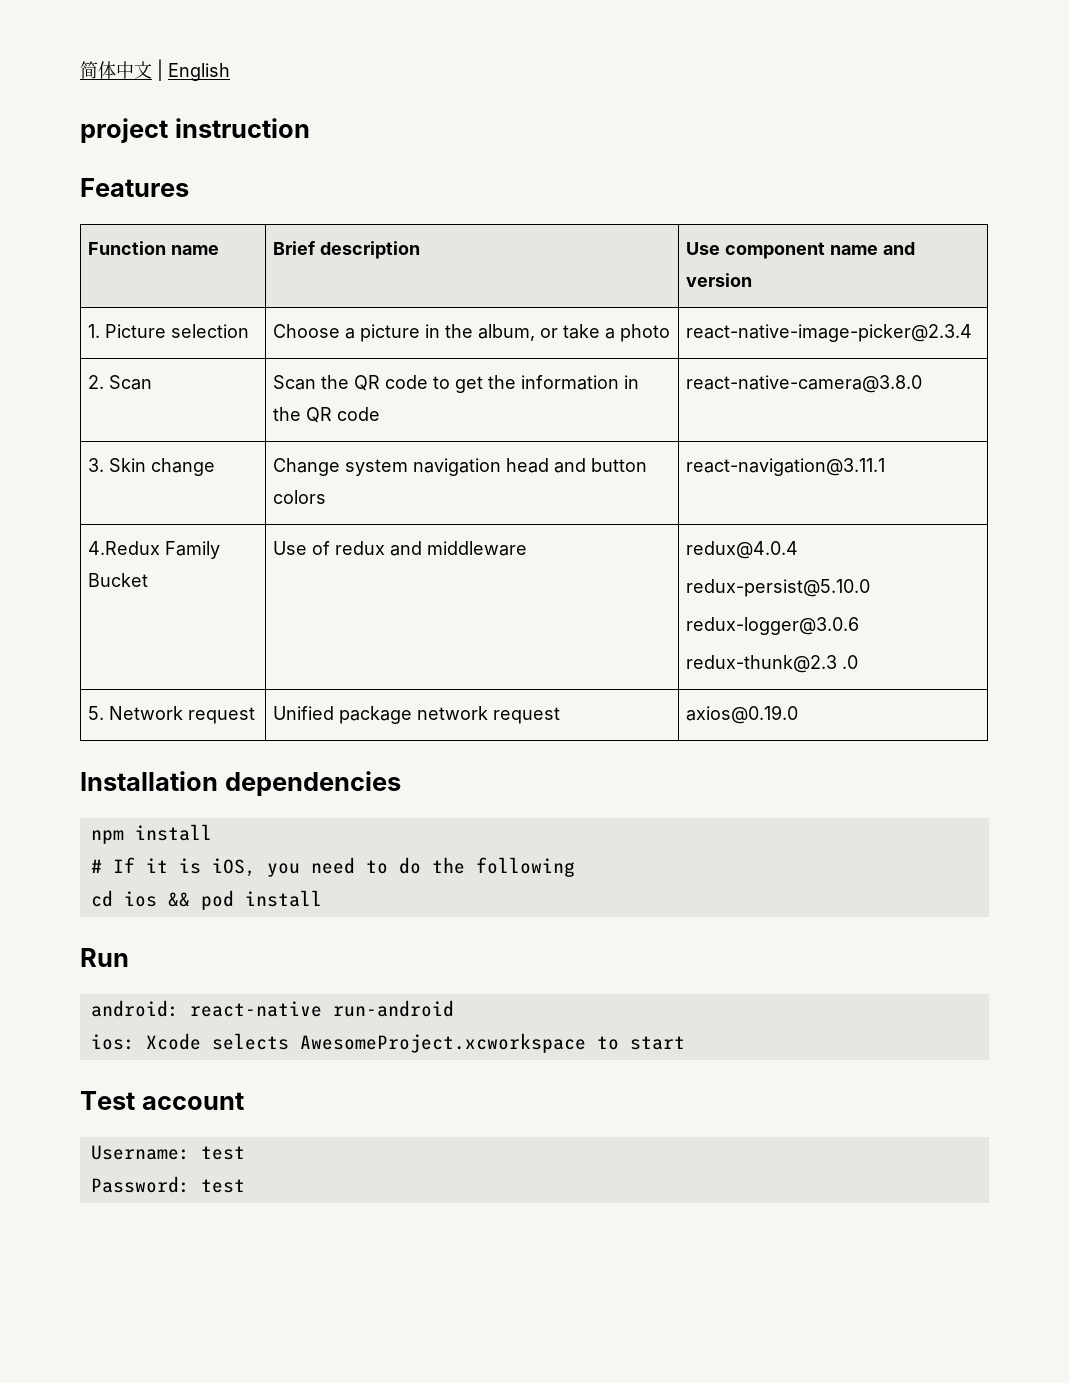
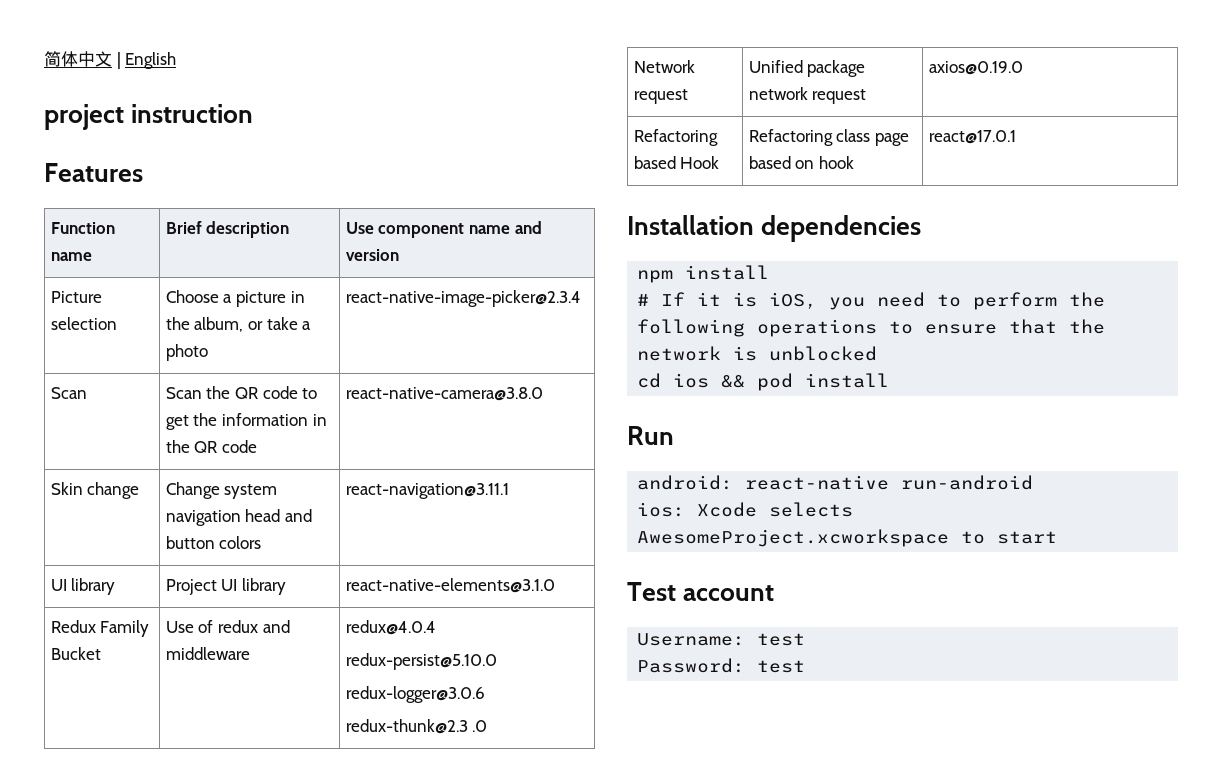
[88,324,101,338] 1. -> (399, 255) none
[88,375,105,389] 2. -> (581, 298) none
[88,458,105,472] 3. -> (543, 394) none
[88,541,161,555] 4.Redux -> [50,578,116,595] [165,578,287,595] [345,578,555,593] [50,620,96,633] UI library | Project UI library | react-native-elements@3.1.0 // Redux
[88,706,105,720] 5. -> (488, 726) none
(799, 714) none -> [633,129,718,146] [633,156,720,169] [748,129,910,146] [748,156,855,169] [928,130,1016,144] // Refactoring based Hook | Refactoring class page based on hook | react@17.0.1
[398,857,421,874] do -> [973,292,1058,310] perform
(575, 867) none -> [757,319,1106,337] [637,346,878,361] operations to ensure that the network is unblocked

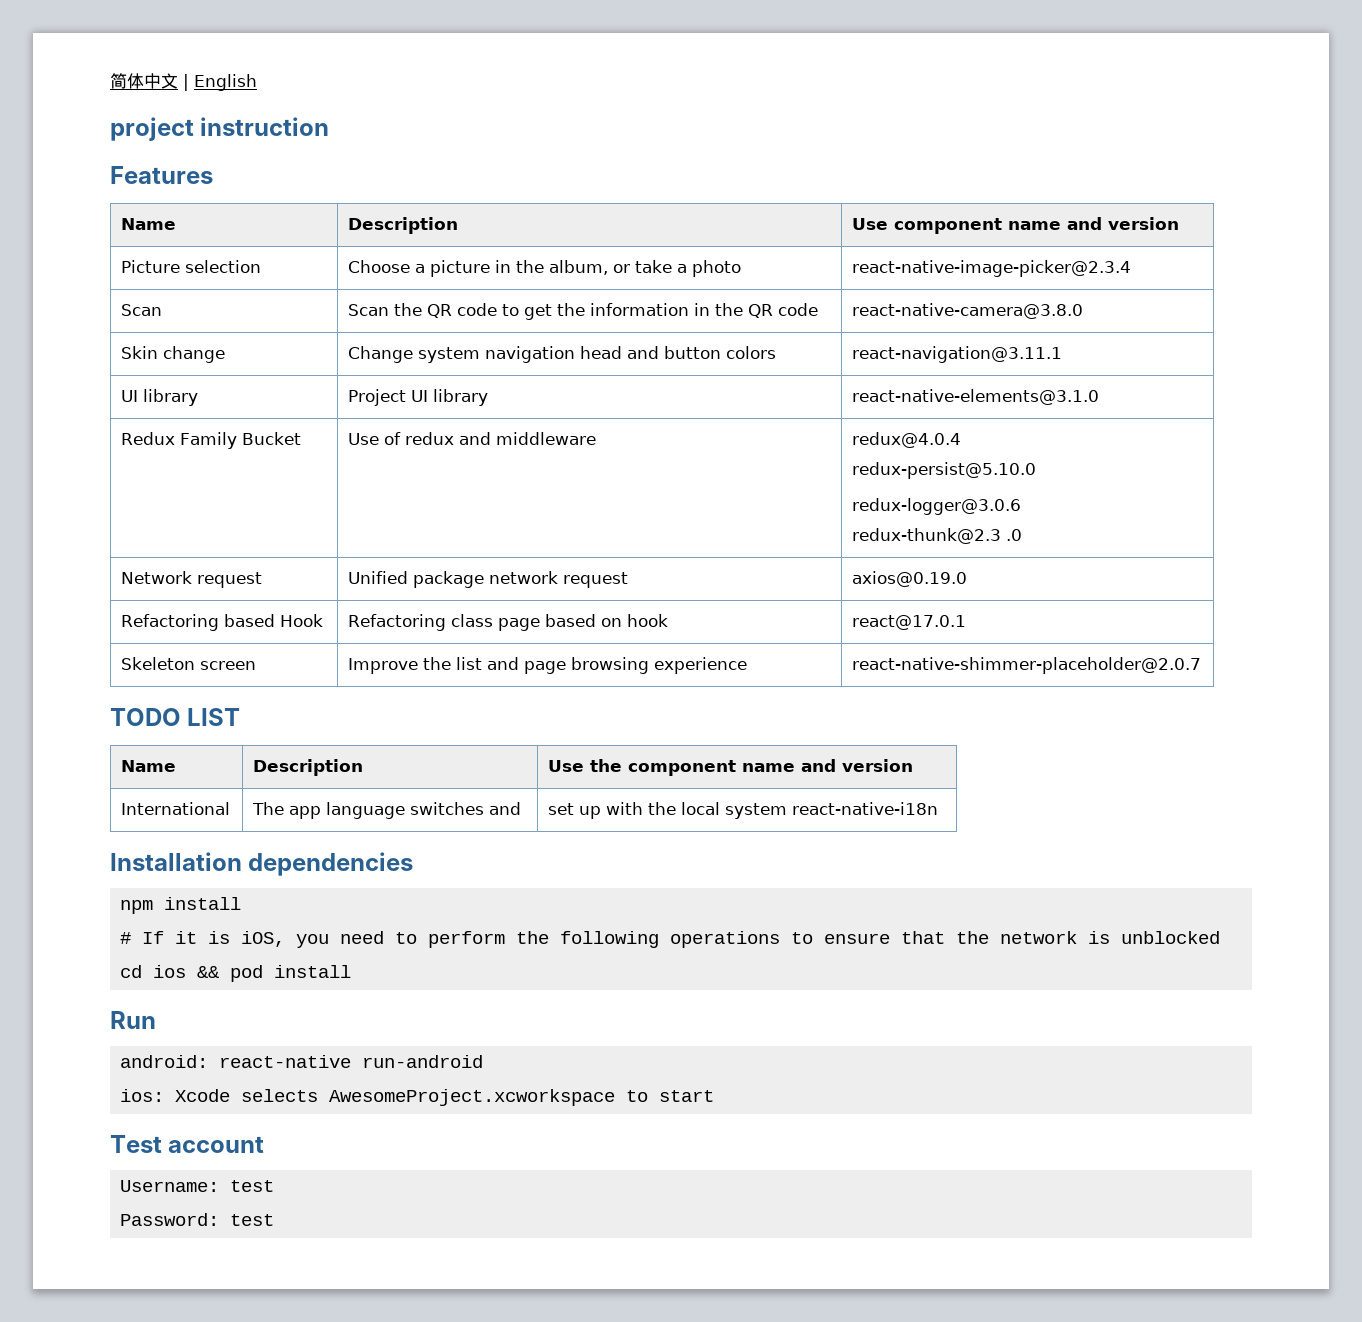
[50,222,115,234] [50,252,92,261] [165,221,290,238] Function name | Brief description -> [121,218,177,230] [348,217,459,234] Name | Description
(1016, 137) none -> [121,657,257,670] [348,657,748,674] [852,657,1202,674] [110,708,241,726] [121,760,177,772] [253,759,364,776] [548,759,914,776] [121,802,231,815] [252,802,522,819] [548,802,939,819] // Skeleton screen | Improve the list and page browsing experience | react-native-shimmer-placeholder@2.0.7 // TODO LIST // Name | Description | Use the component name and version // International | The app language switches and | set up with the local system react-native-i18n

